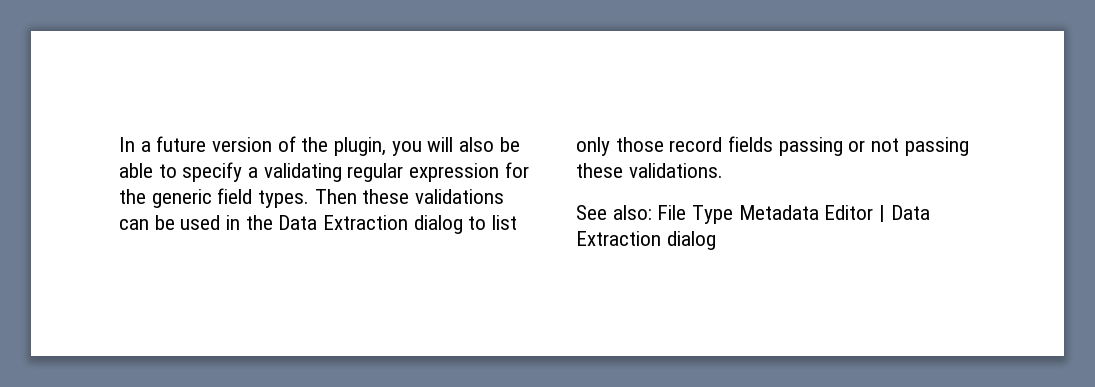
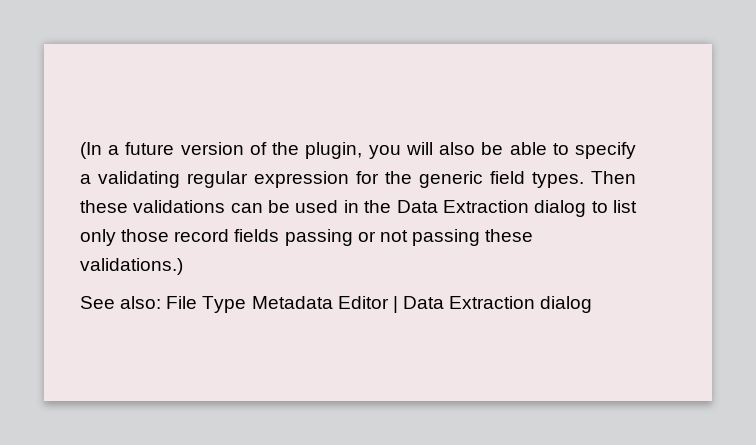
[119,137,135,152] In -> [80,142,102,159] (In
[628,163,723,178] validations. -> [80,258,183,275] validations.)

